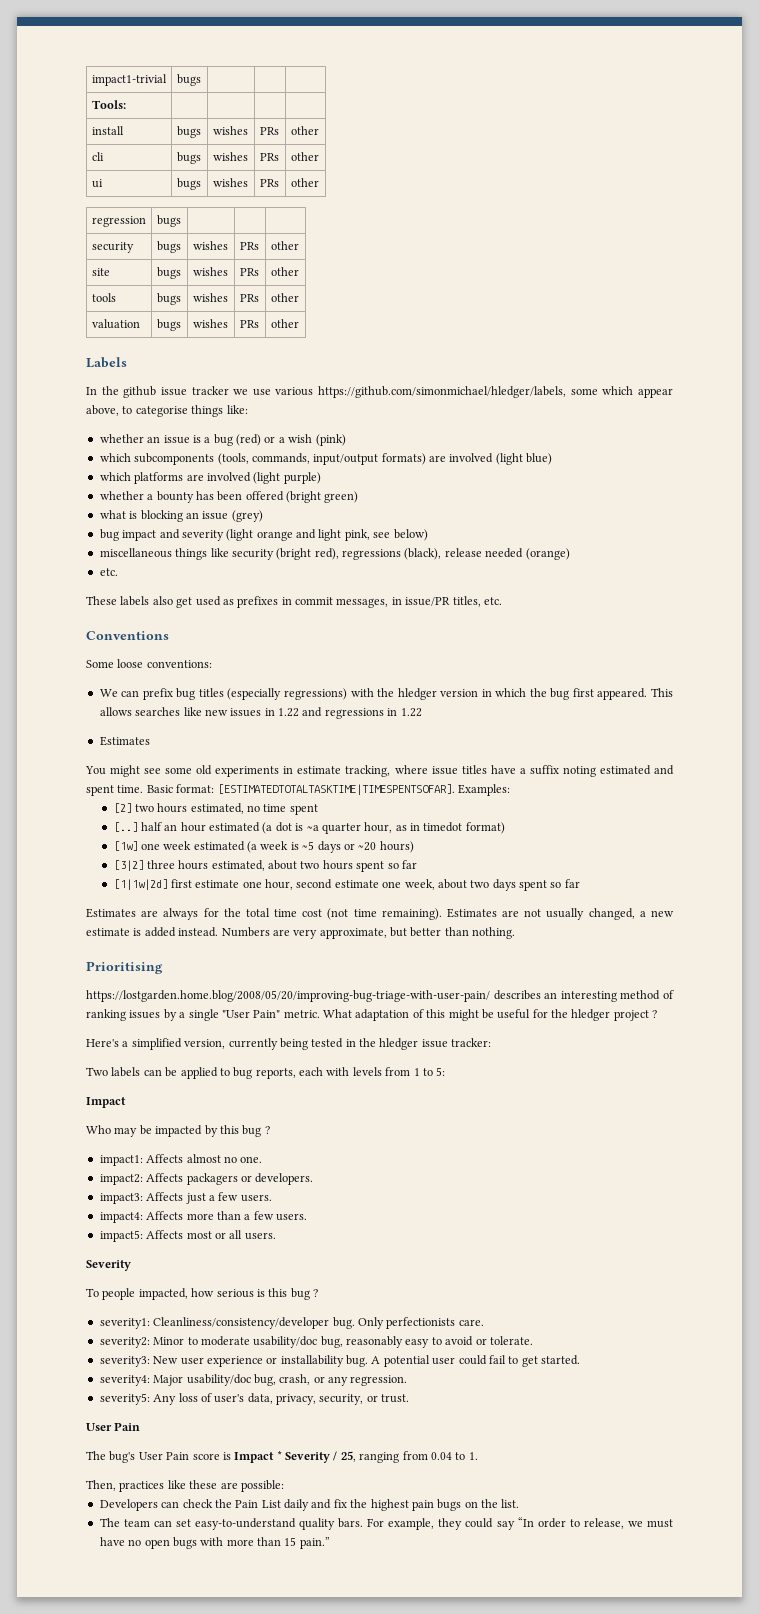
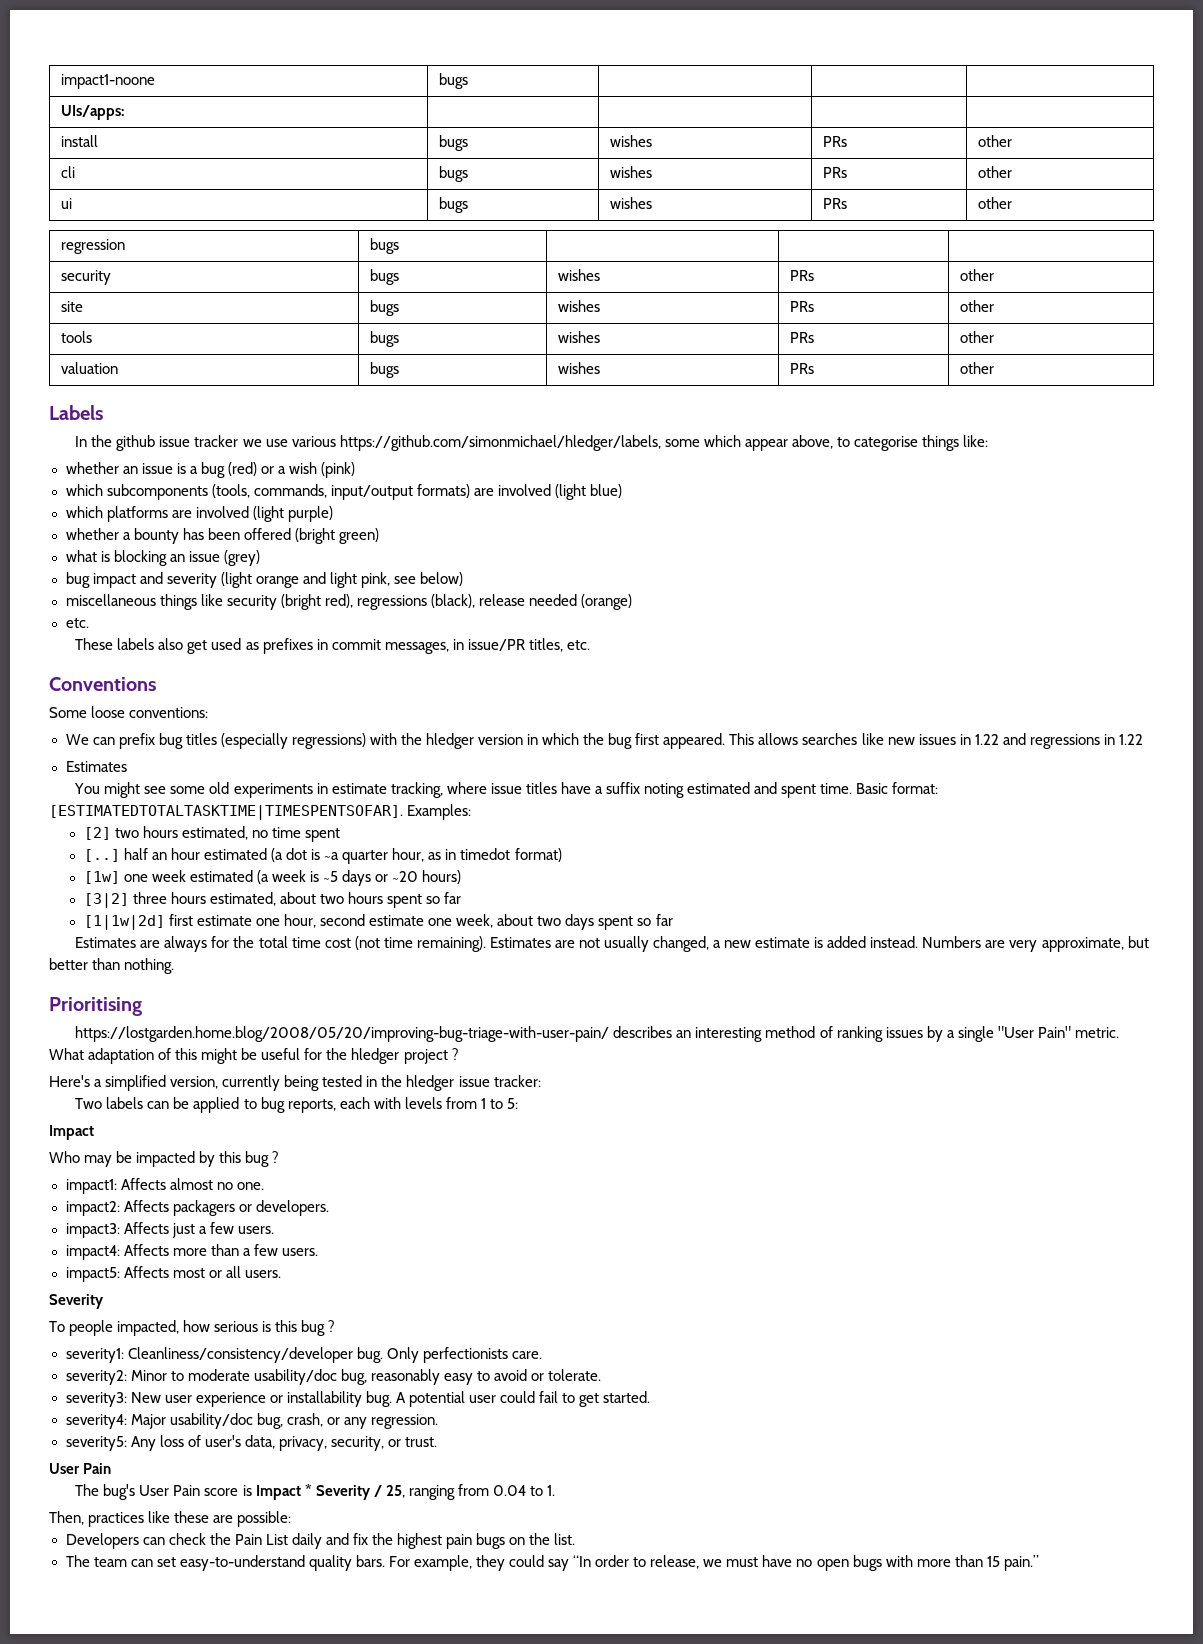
[91,74,167,86] [176,74,201,86] [91,100,126,109] impact1-trivial | bugs | | | // Tools: -> [60,74,155,89] [438,73,468,89] [60,105,124,120] impact1-noone | bugs | | | // UIs/apps:

